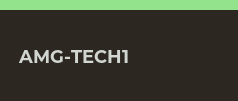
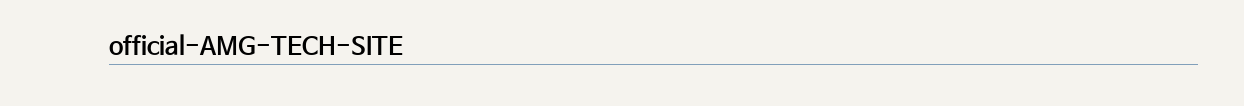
[18,50,129,63] AMG-TECH1 -> [109,34,403,55] official-AMG-TECH-SITE

